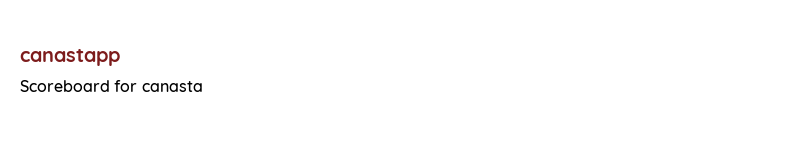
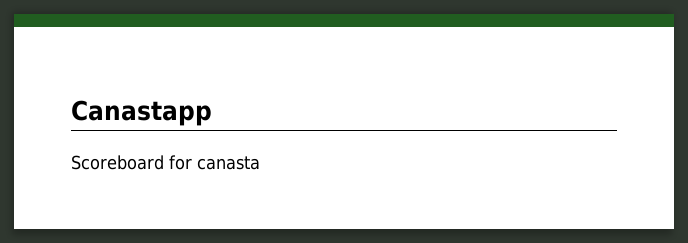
[20,49,120,66] canastapp -> [71,100,212,126] Canastapp

